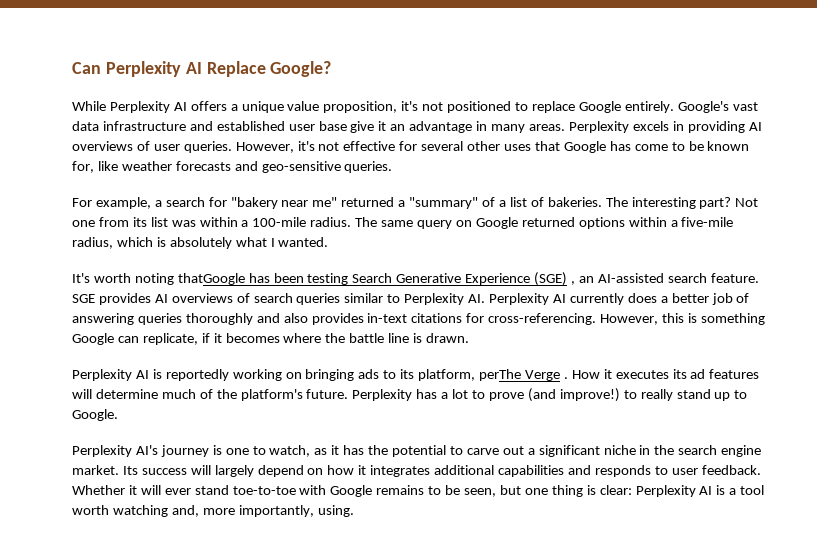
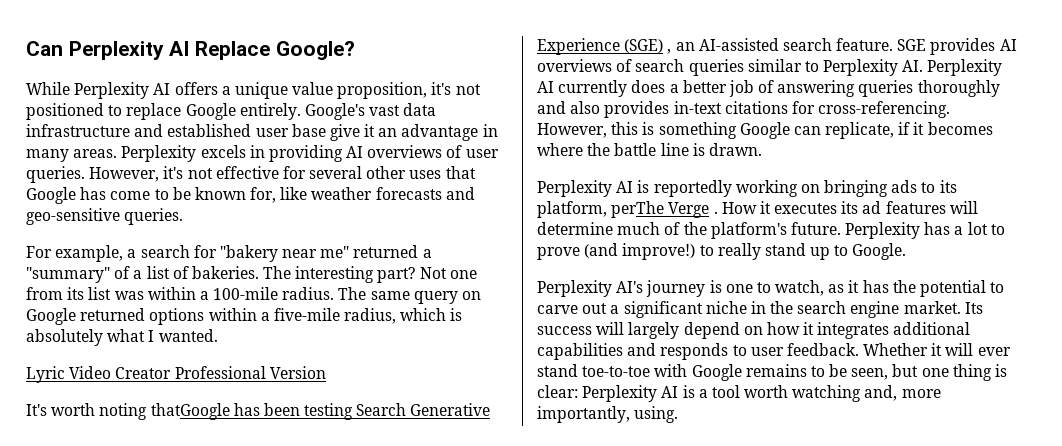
(329, 242) none -> [26,366,326,383] // Lyric Video Creator Professional Version

